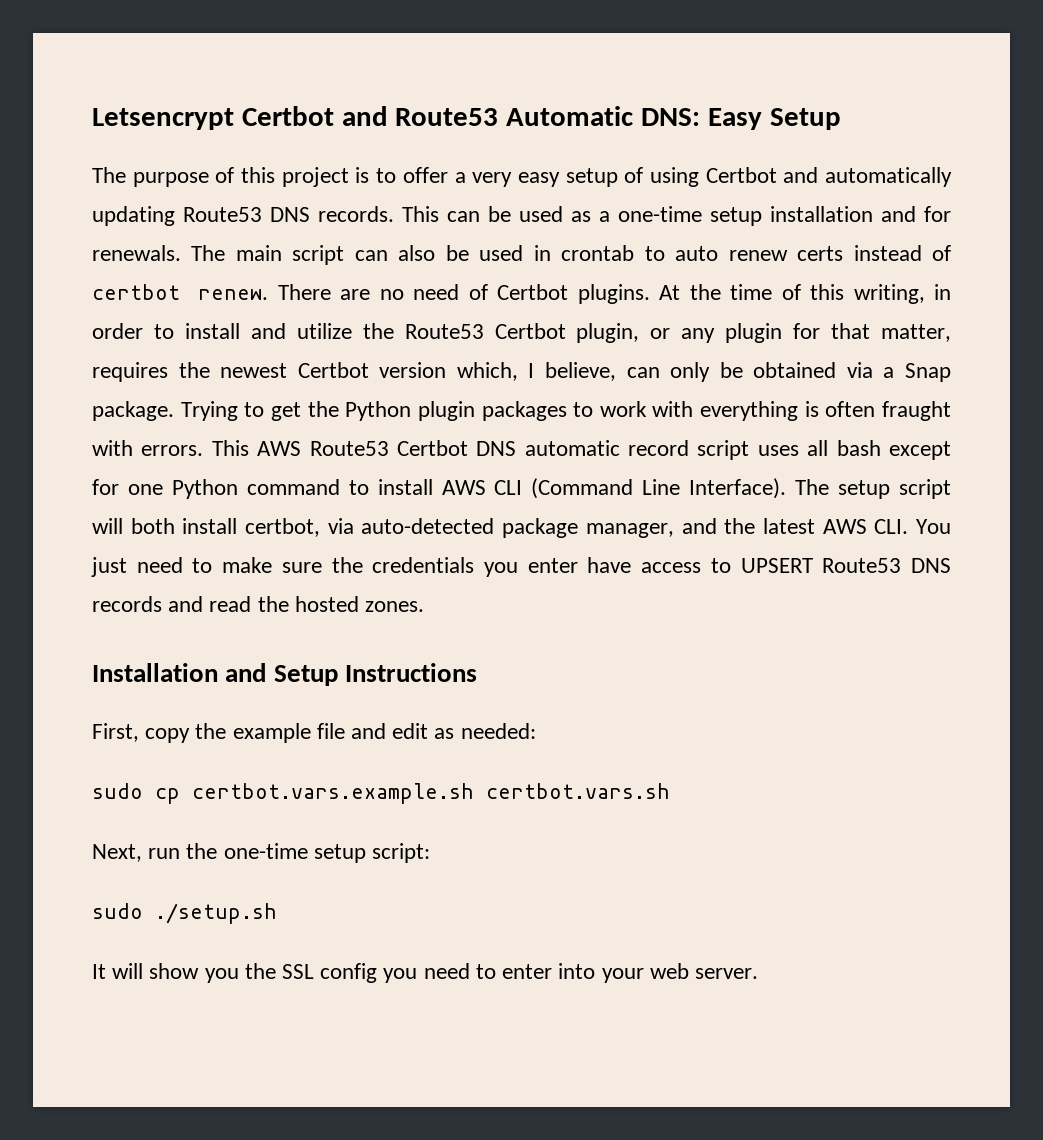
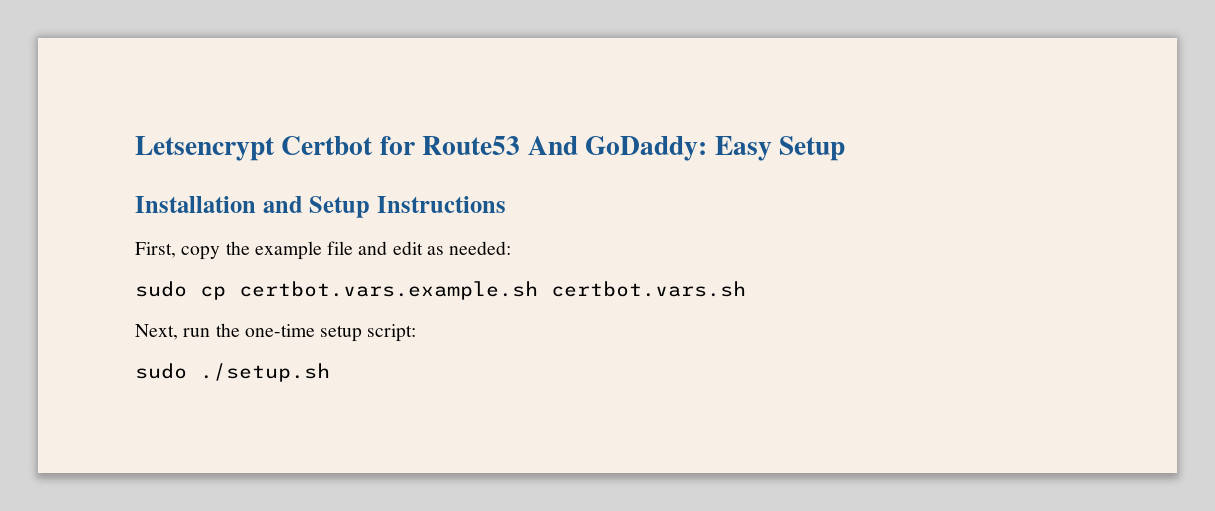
[341,106,841,130] [92,167,952,187] [92,206,951,226] [92,245,951,265] [92,284,952,304] [92,323,952,343] [92,362,951,382] [92,401,951,421] [92,440,951,460] [92,478,951,499] [92,518,952,538] [91,557,951,577] [92,596,425,612] and Route53 Automatic DNS: Easy Setup // The purpose of this project is to offer a very easy setup of using Certbot and automatically updating Route53 DNS records. This can be used as a one-time setup installation and for renewals. The main script can also be used in crontab to auto renew certs instead of certbot renew. There are no need of Certbot plugins. At the time of this writing, in order to install and utilize the Route53 Certbot plugin, or any plugin for that matter, requires the newest Certbot version which, I believe, can only be obtained via a Snap package. Trying to get the Python plugin packages to work with everything is often fraught with errors. This AWS Route53 Certbot DNS automatic record script uses all bash except for one Python command to install AWS CLI (Command Line Interface). The setup script will both install certbot, via auto-detected package manager, and the latest AWS CLI. You just need to make sure the credentials you enter have access to UPSERT Route53 DNS records and read the hosted zones. -> [379,136,845,161] for Route53 And GoDaddy: Easy Setup
[92,963,758,983] // It will show you the SSL config you need to enter into your web server. -> (330, 372) none

